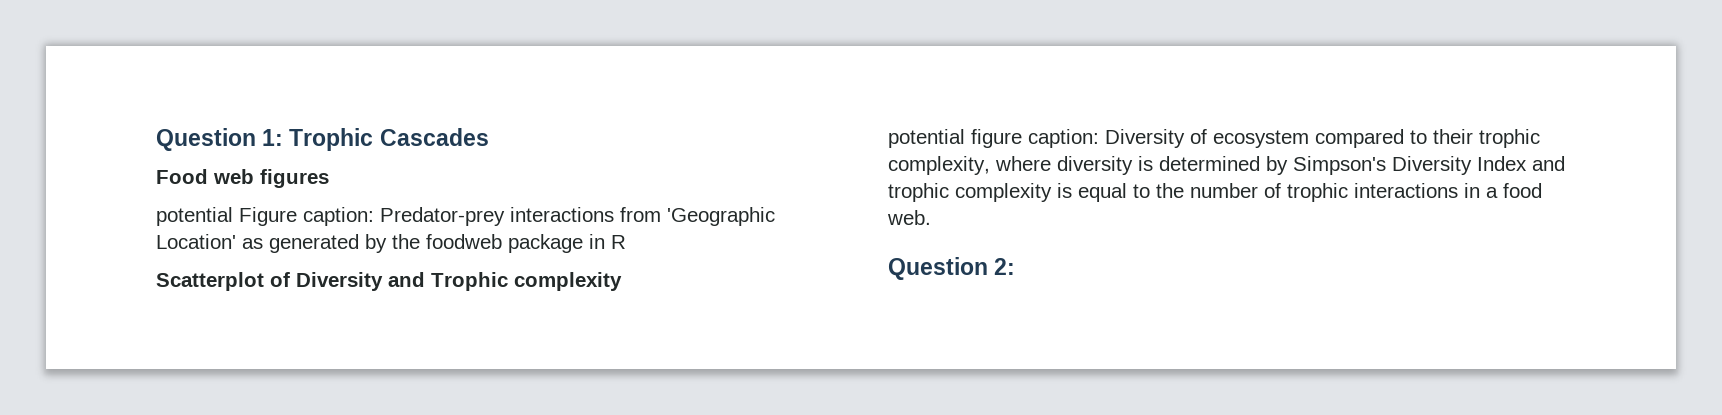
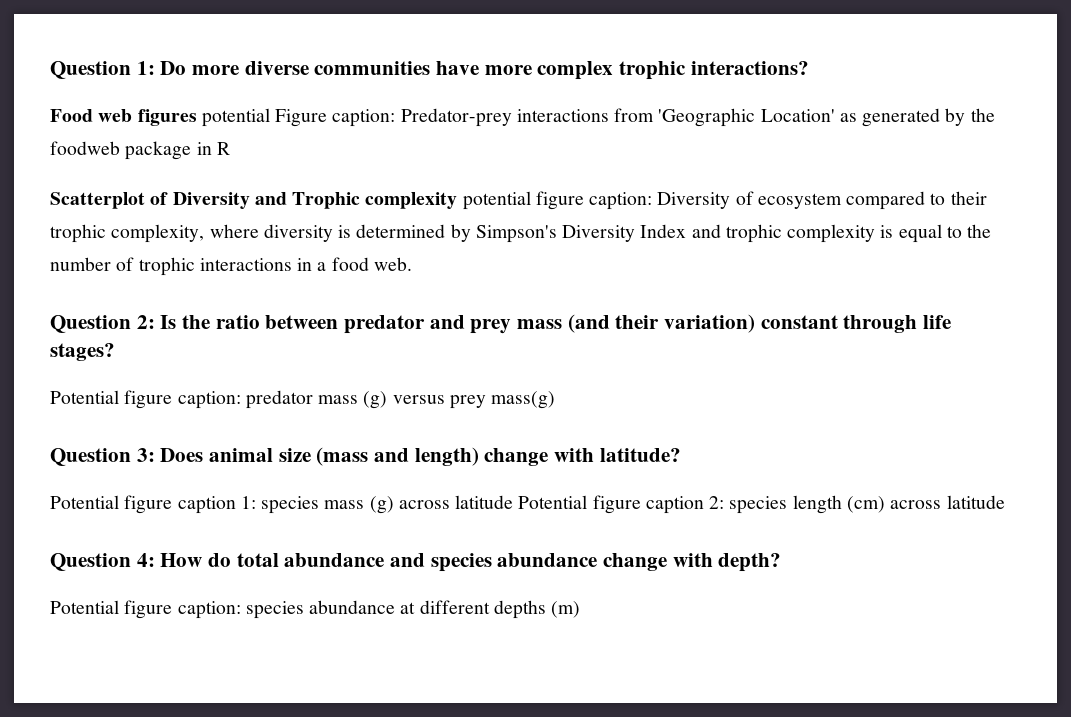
[289,128,489,151] Trophic Cascades -> [160,61,809,80] Do more diverse communities have more complex trophic interactions?
(329, 178) // -> (197, 117) none
(622, 281) // -> (458, 200) none
(1016, 266) none -> [160,314,952,334] [50,343,115,361] [50,390,556,409] [50,447,681,466] [50,495,1005,514] [50,553,782,572] [50,600,581,619] Is the ratio between predator and prey mass (and their variation) constant through life stages? // Potential figure caption: predator mass (g) versus prey mass(g) // Question 3: Does animal size (mass and length) change with latitude? // Potential figure caption 1: species mass (g) across latitude Potential figure caption 2: species length (cm) across latitude // Question 4: How do total abundance and species abundance change with depth? // Potential figure caption: species abundance at different depths (m)

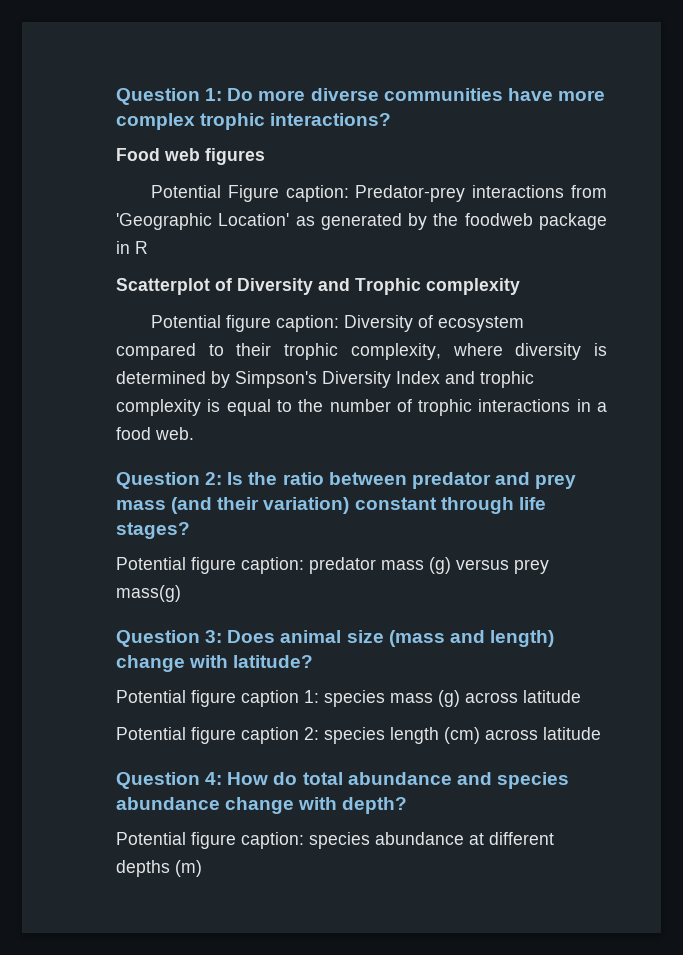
[201,108,270,127] potential -> [150,185,221,198] // Potential
[462,191,531,210] potential -> [150,315,221,328] // Potential
(514, 502) none -> (581, 696) //

